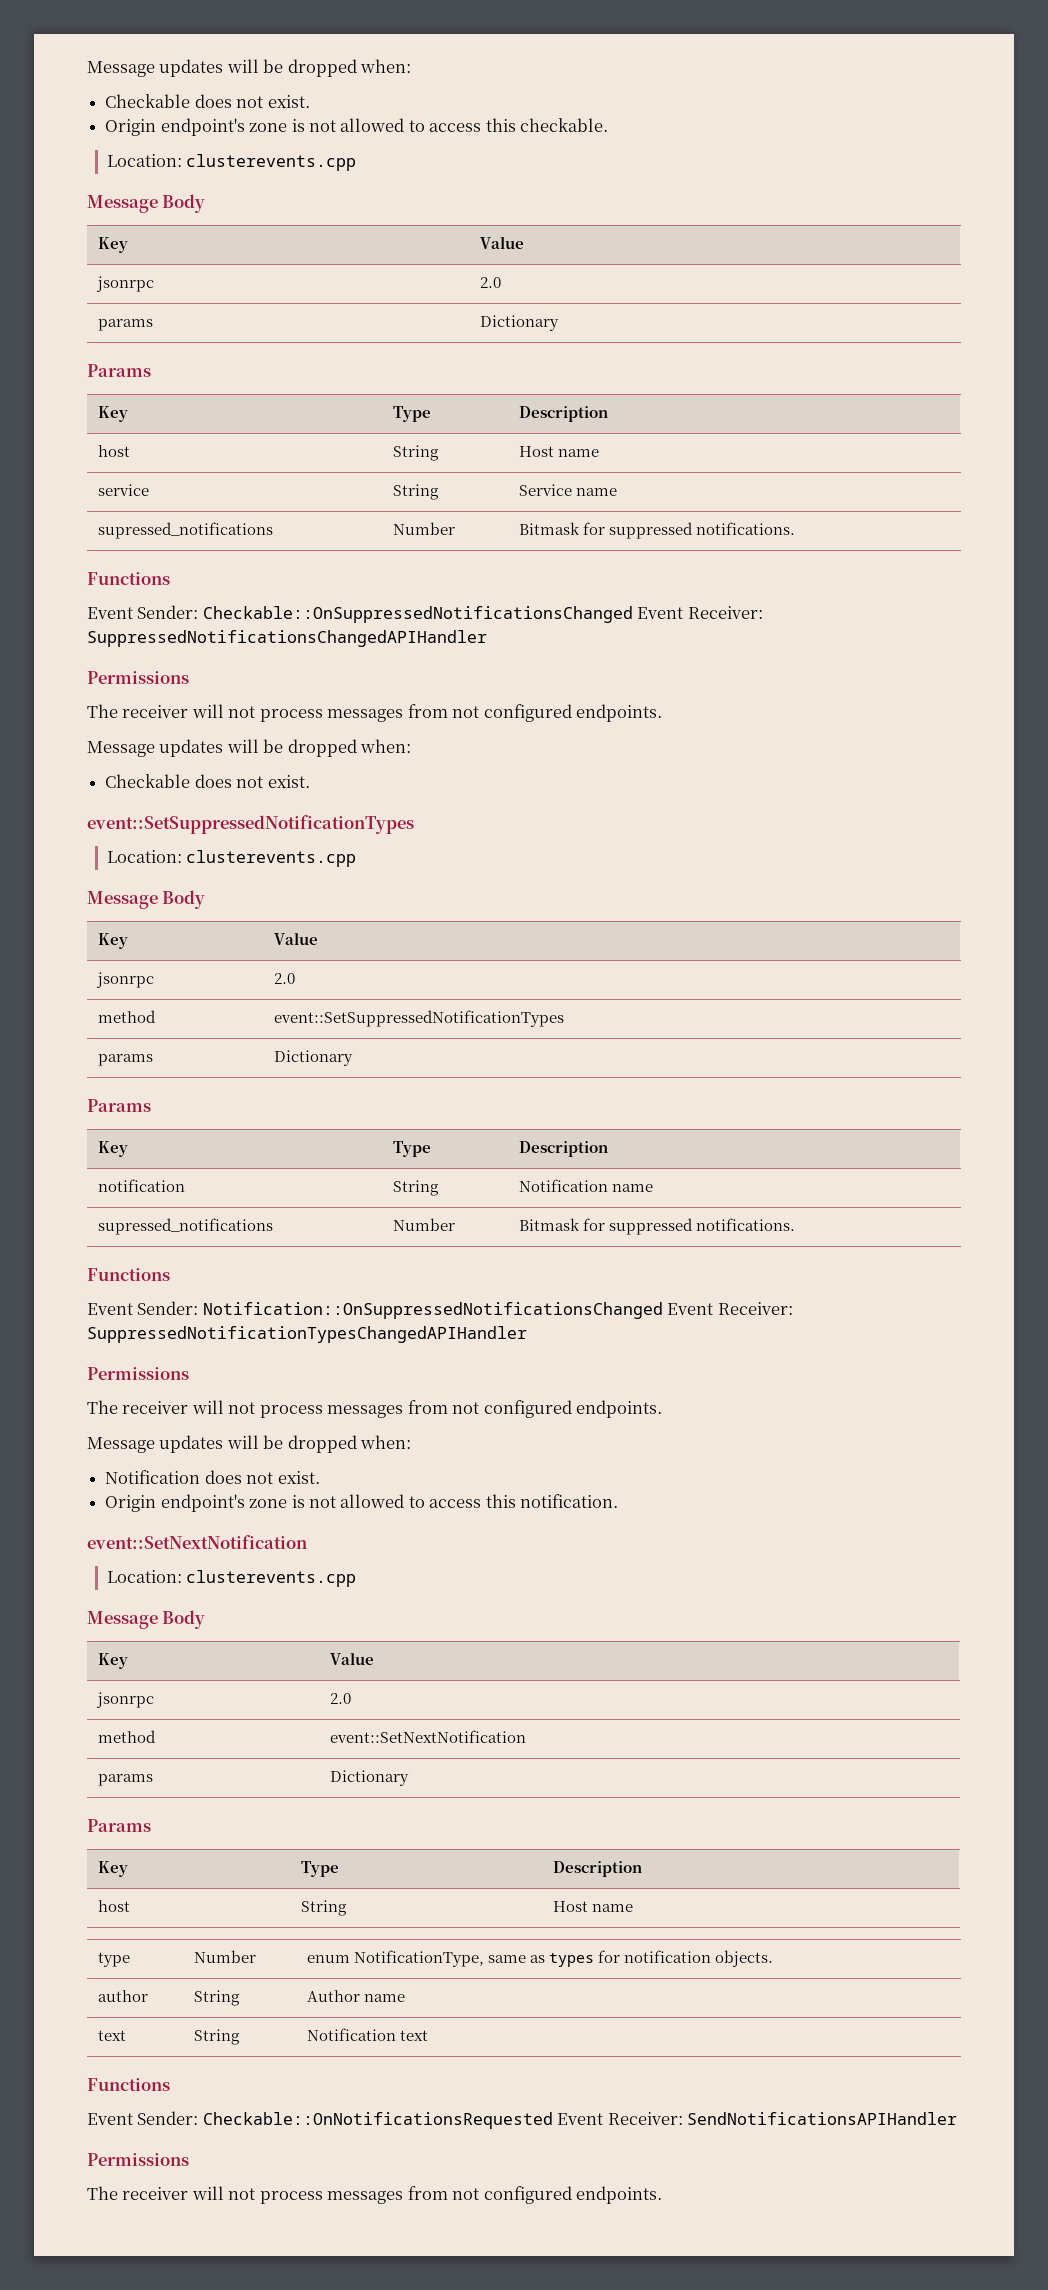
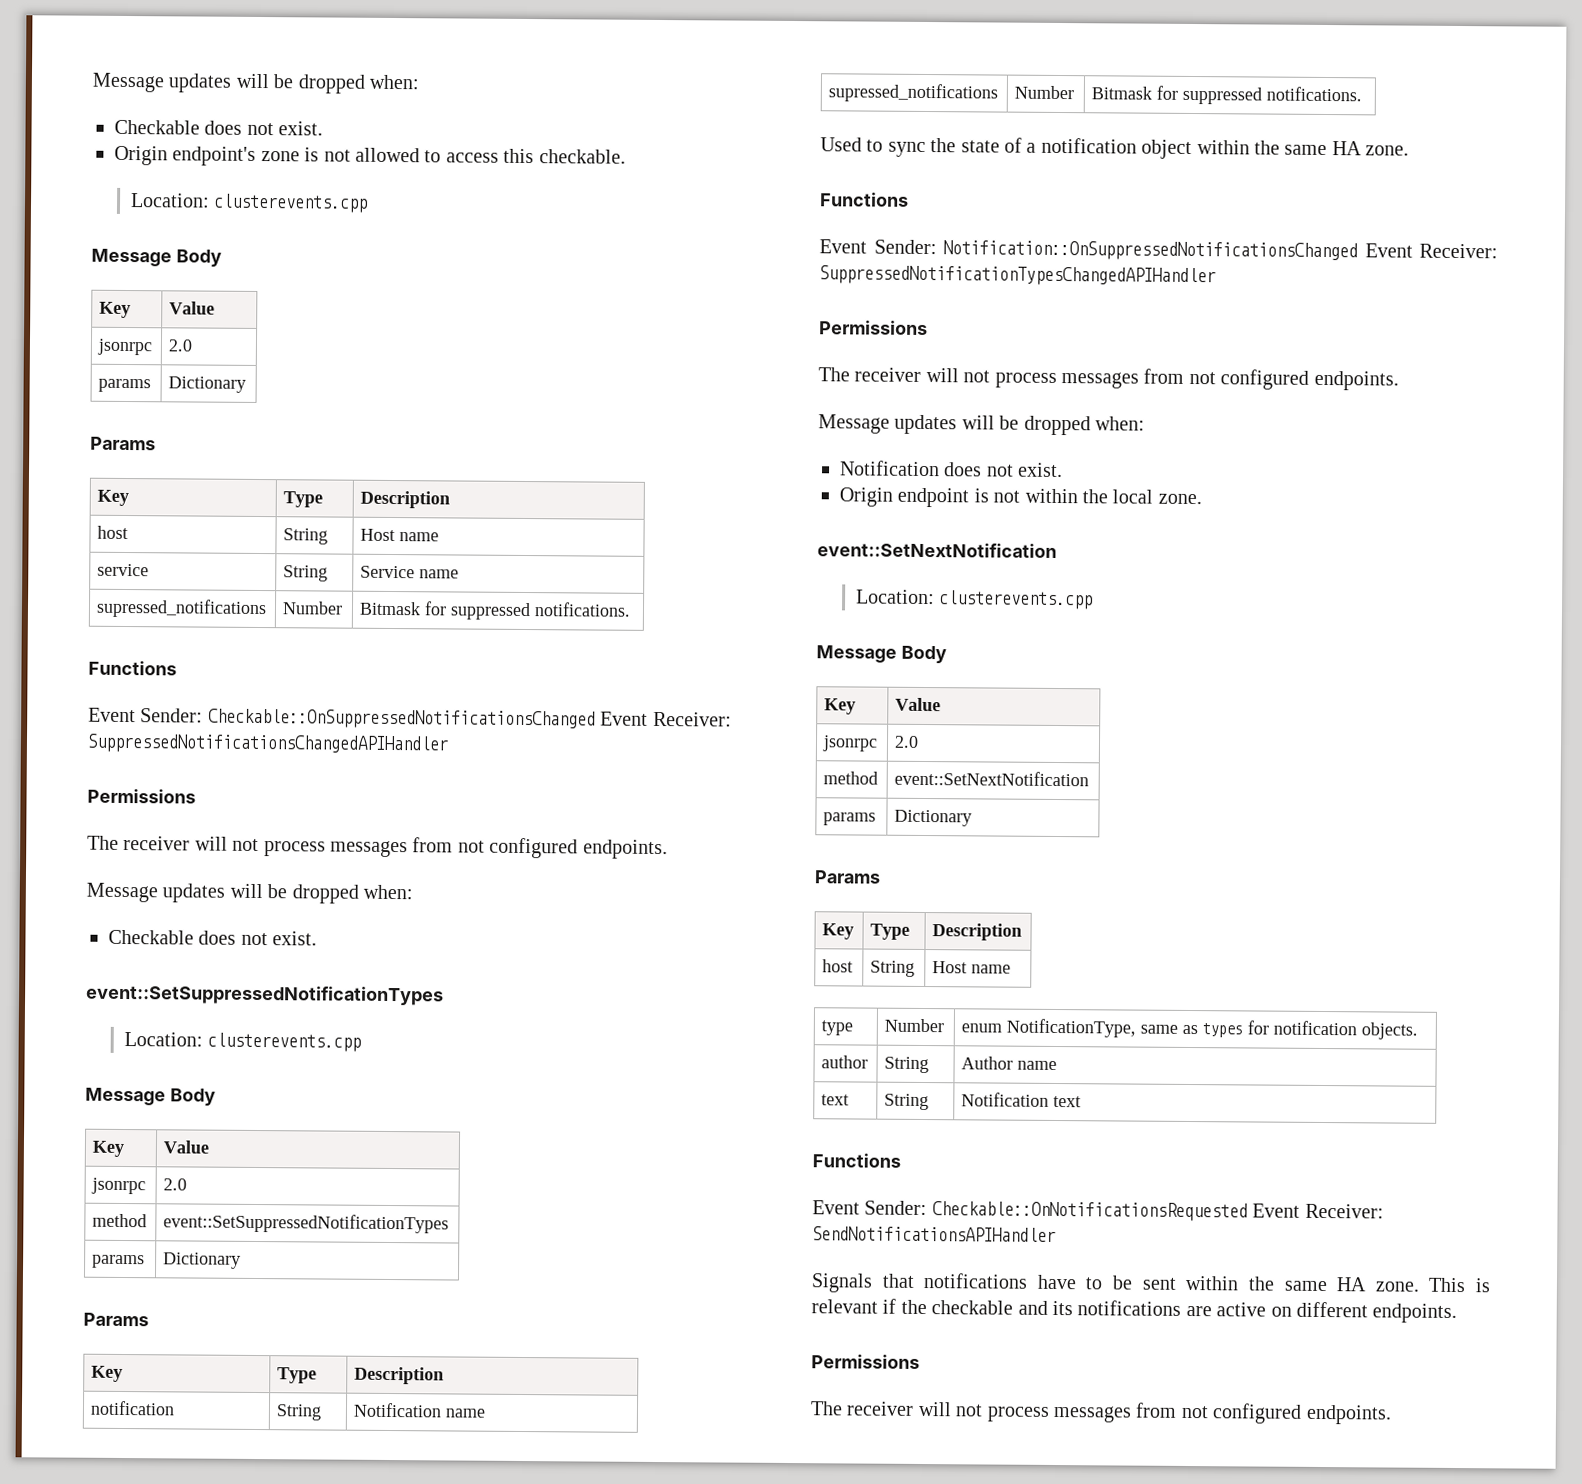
(795, 1224) none -> [820,137,1410,159] // Used to sync the state of a notification object within the same HA zone.
[160,1494,619,1512] endpoint's zone is not allowed to access this notification. -> [897,487,1202,508] endpoint is not within the local zone.
(958, 2118) none -> [811,1273,1491,1293] [811,1298,1458,1324] // Signals that notifications have to be sent within the same HA zone. This is relevant if the checkable and its notifications are active on different endpoints.

